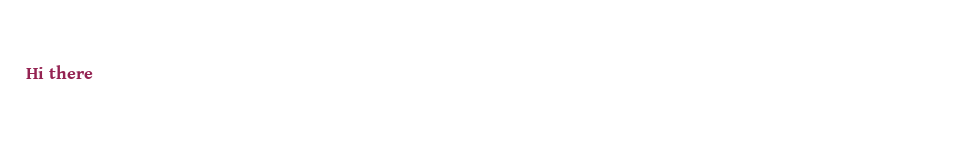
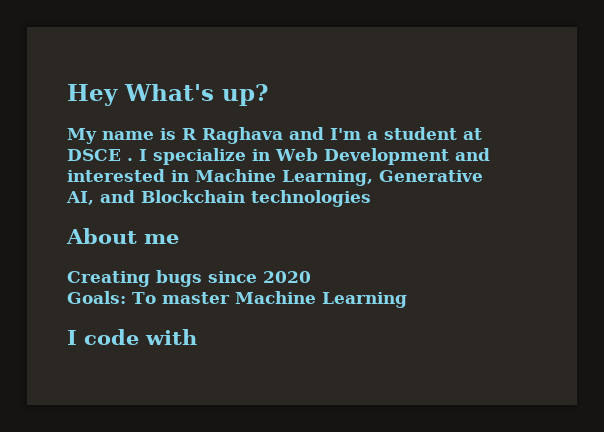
[26,65,93,79] Hi there -> [67,84,268,106] [67,127,482,144] [67,148,490,165] [67,169,483,186] [66,190,371,207] [66,228,179,244] [67,270,311,287] [67,291,407,308] [67,329,197,345] Hey What's up? // My name is R Raghava and I'm a student at DSCE . I specialize in Web Development and interested in Machine Learning, Generative AI, and Blockchain technologies // About me // Creating bugs since 2020 // Goals: To master Machine Learning // I code with

